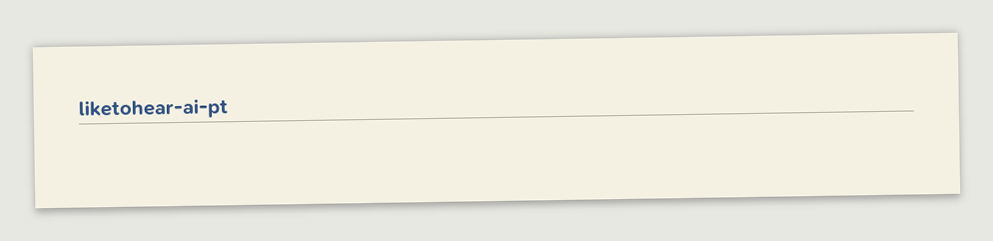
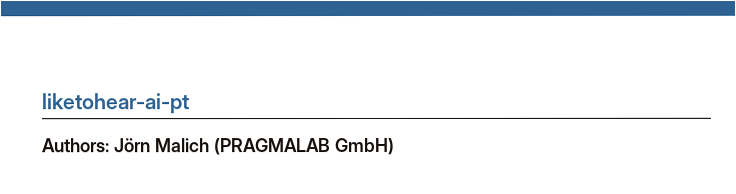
(228, 109) none -> [42,137,395,156] // Authors: Jörn Malich (PRAGMALAB GmbH)

